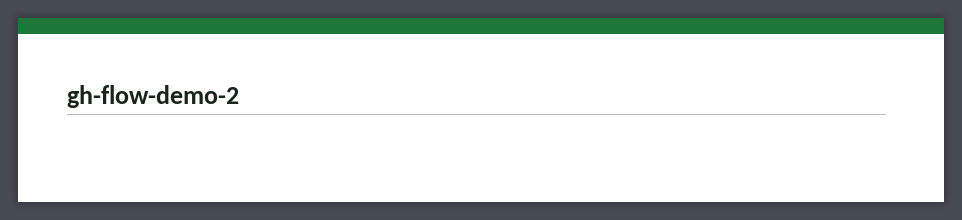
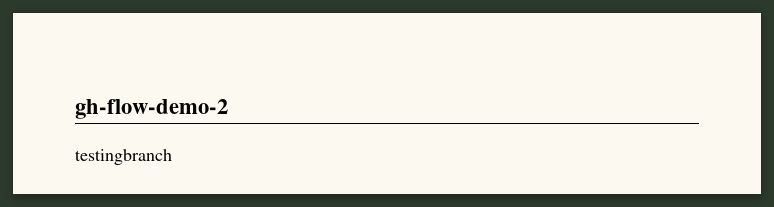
(239, 96) none -> [75,149,172,165] // testingbranch

